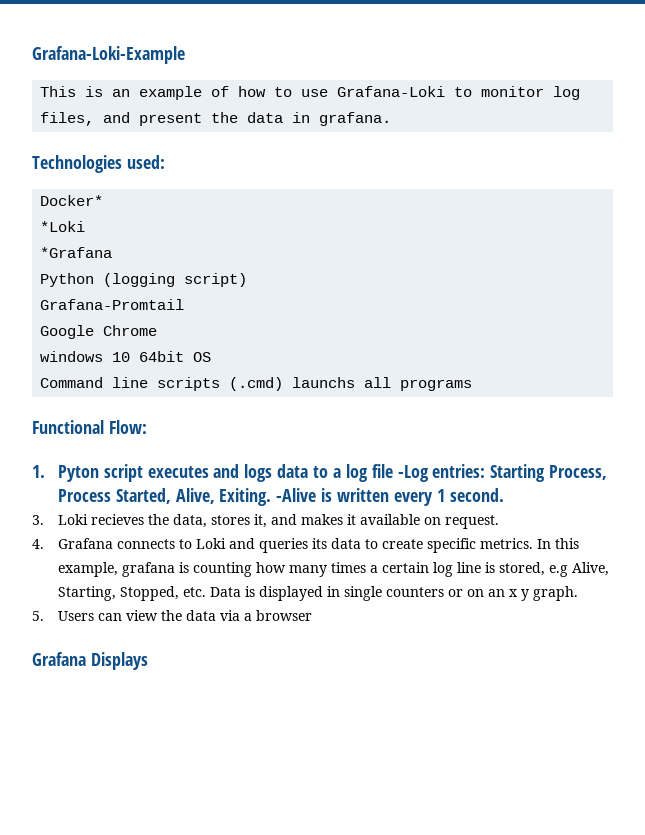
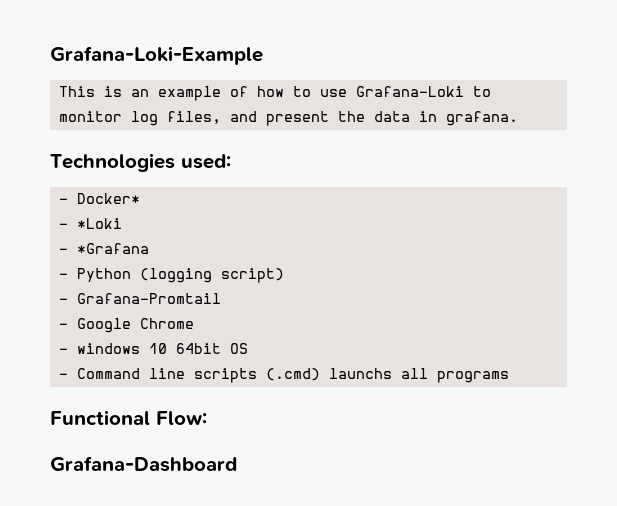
(165, 162) none -> [59,198,69,204] -
(104, 200) none -> [59,223,69,229] -
(86, 226) none -> [59,248,69,254] -
(113, 252) none -> [59,273,69,279] -
(248, 280) none -> [59,298,69,304] -
(185, 304) none -> [59,323,69,329] -
(158, 330) none -> [59,348,69,354] -
(212, 357) none -> [59,373,69,379] -
[32,464,608,482] [57,488,504,506] [32,514,499,529] [32,538,579,553] [57,562,609,577] [57,586,578,601] [32,610,312,621] [32,652,148,670] 1. Pyton script executes and logs data to a log file -Log entries: Starting Process, Process Started, Alive, Exiting. -Alive is written every 1 second. // 3. Loki recieves the data, stores it, and makes it available on request. // 4. Grafana connects to Loki and queries its data to create specific metrics. In this example, grafana is counting how many times a certain log line is stored, e.g Alive, Starting, Stopped, etc. Data is displayed in single counters or on an x y graph. // 5. Users can view the data via a browser // Grafana Displays -> [50,456,237,472] Grafana-Dashboard

